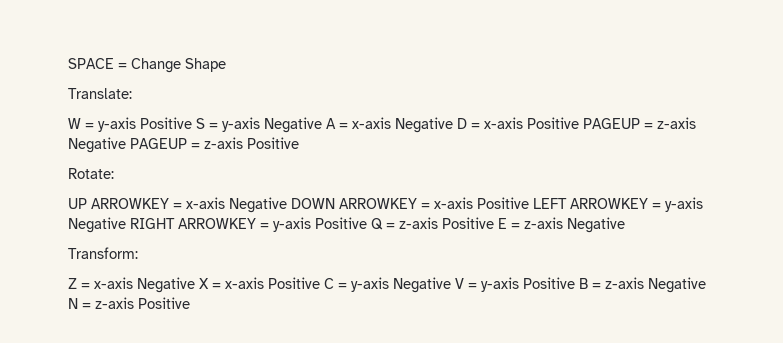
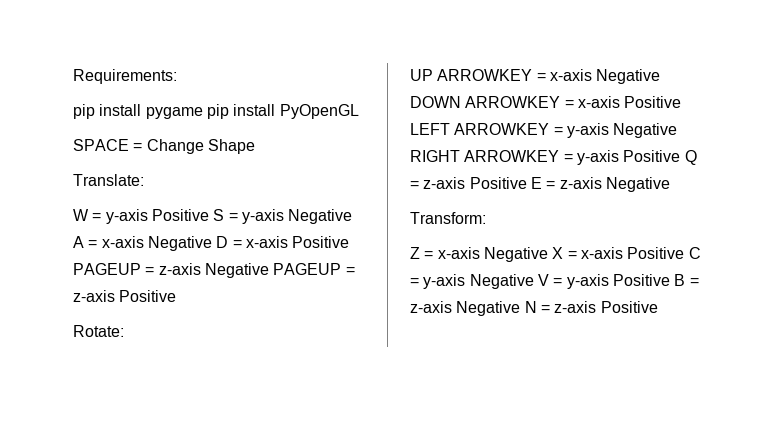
(68, 63) none -> [73,69,177,84] [73,104,359,119] Requirements: // pip install pygame pip install PyOpenGL //

